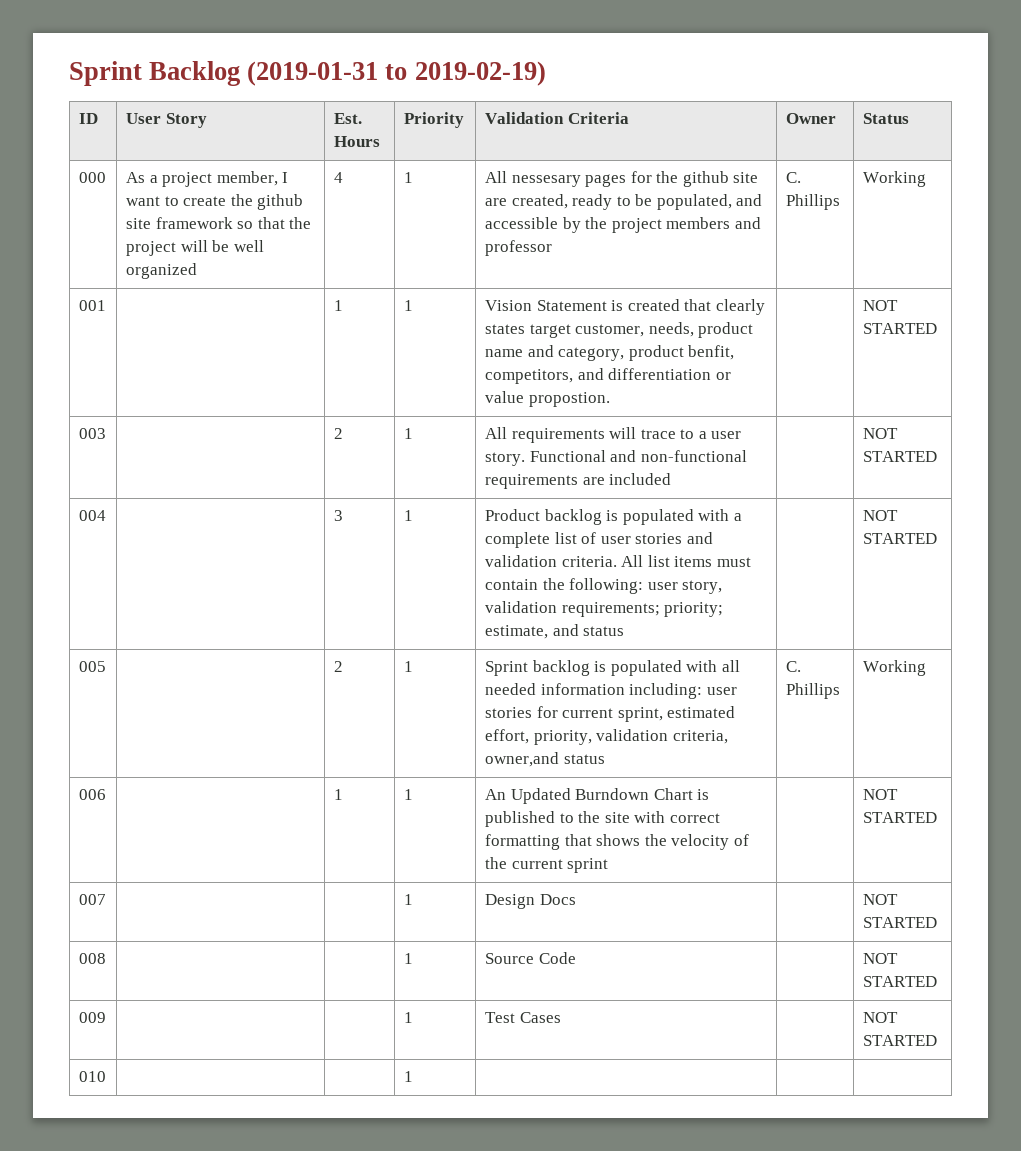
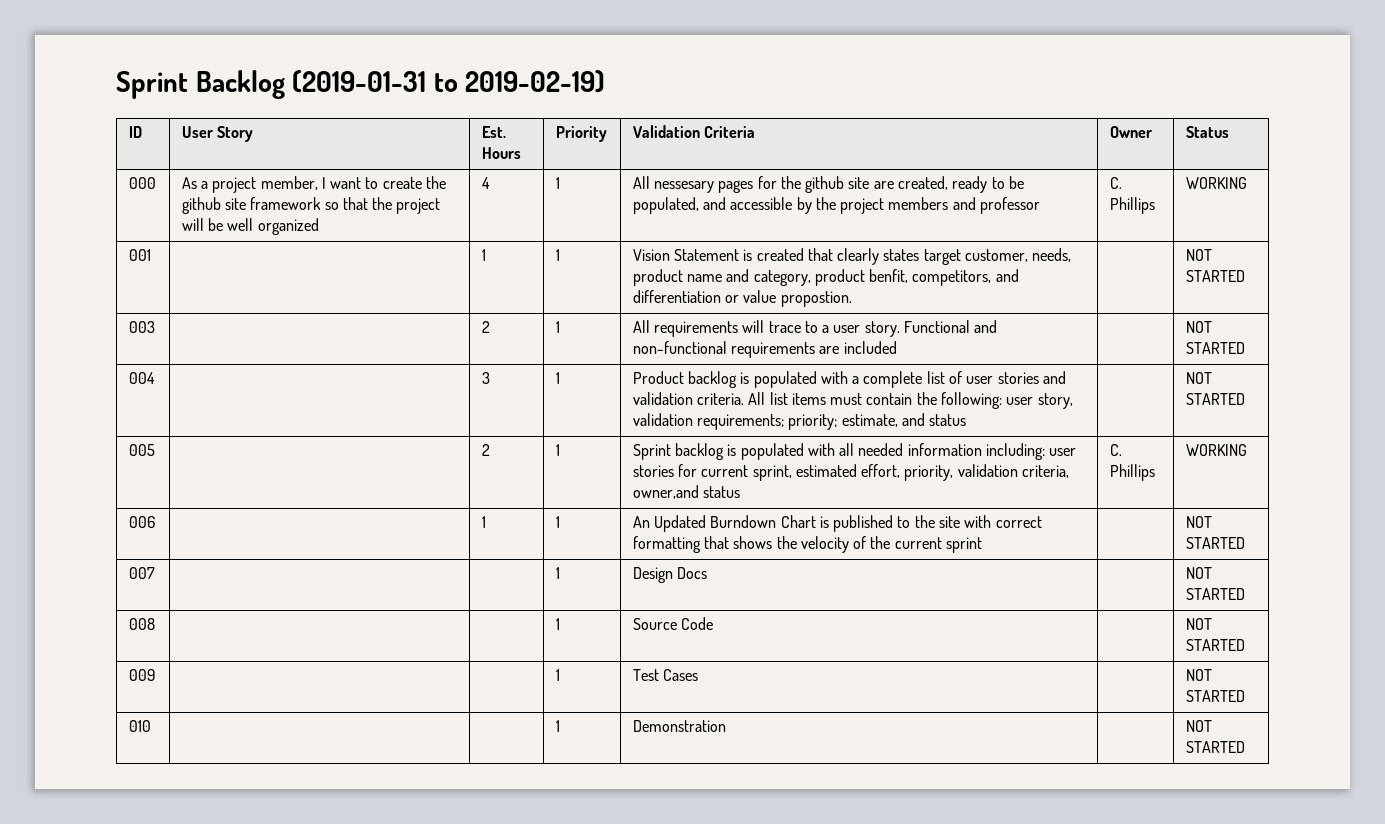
[862,171,926,187] Working -> [1185,177,1247,189] WORKING
[862,660,926,676] Working -> [1185,444,1247,456] WORKING
(413, 1076) | | -> [632,720,726,732] [1185,720,1212,732] [1185,741,1245,753] Demonstration | | NOT STARTED

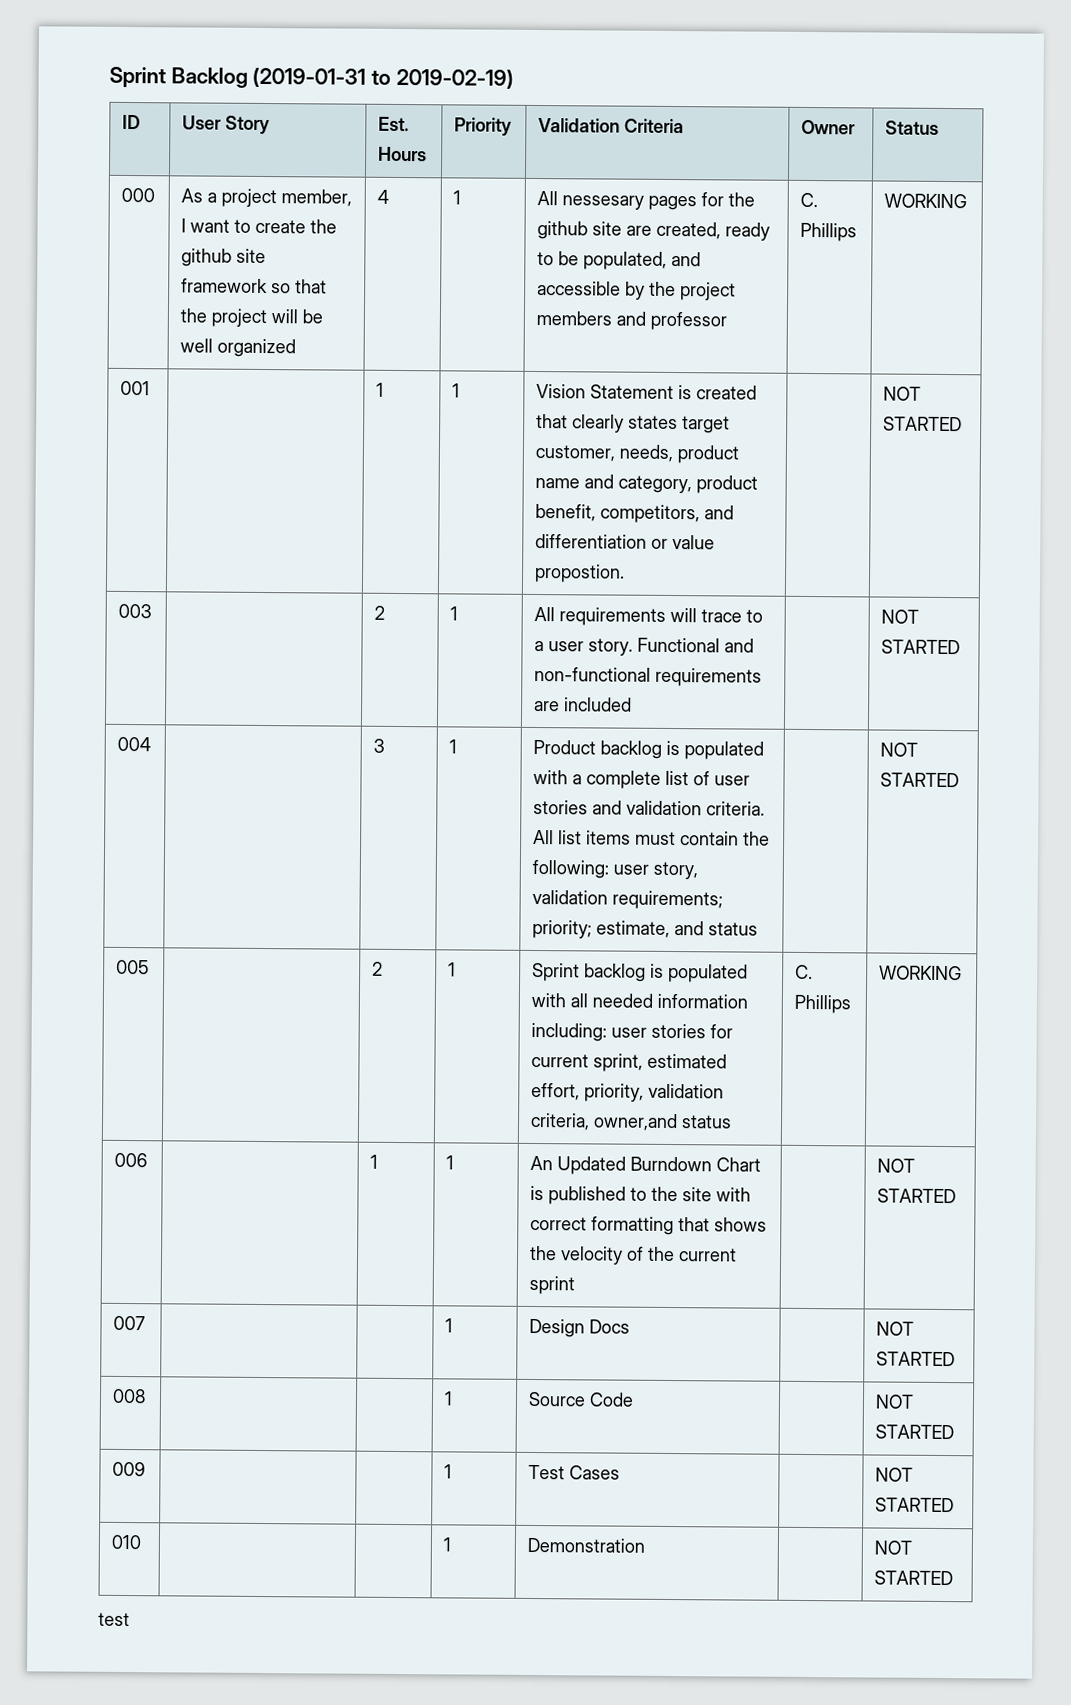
[869,269,909,283] benfit, -> [535,503,597,522] benefit,
(1245, 747) none -> [98,1612,130,1627] // test

